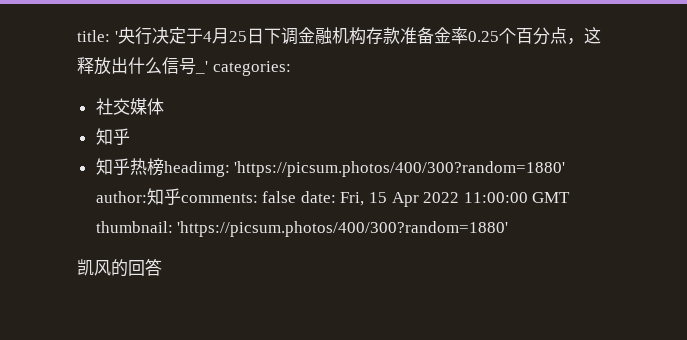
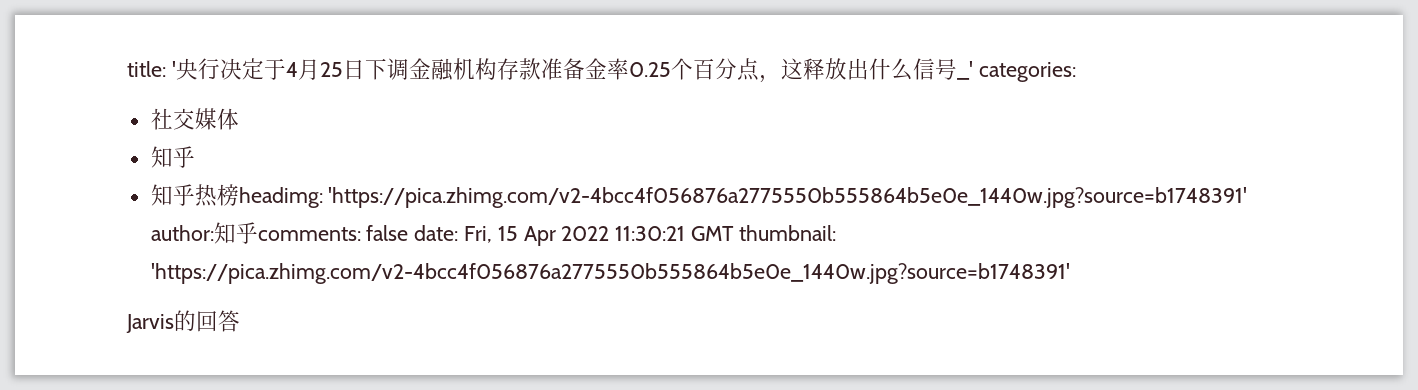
[234,161,566,177] 'https://picsum.photos/400/300?random=1880' -> [328,187,1248,208] 'https://pica.zhimg.com/v2-4bcc4f056876a2775550b555864b5e0e_1440w.jpg?source=b1748391'
[463,192,528,203] 11:00:00 -> [615,226,686,241] 11:30:21
[177,221,509,237] [77,259,111,276] 'https://picsum.photos/400/300?random=1880' // 凯风 -> [150,263,1070,284] [126,314,174,333] 'https://pica.zhimg.com/v2-4bcc4f056876a2775550b555864b5e0e_1440w.jpg?source=b1748391' // Jarvis

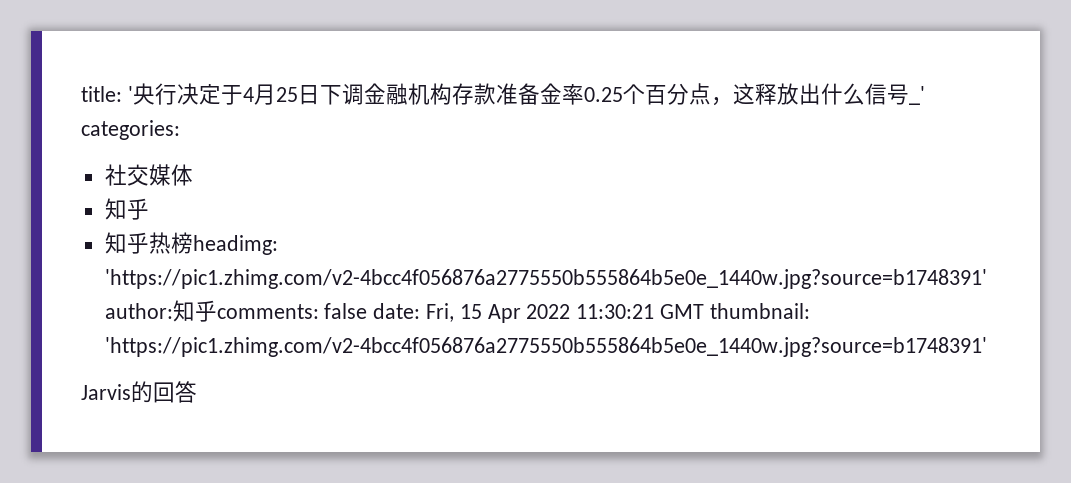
[328,187,1248,208] 'https://pica.zhimg.com/v2-4bcc4f056876a2775550b555864b5e0e_1440w.jpg?source=b1748391' -> [104,269,987,289] 'https://pic1.zhimg.com/v2-4bcc4f056876a2775550b555864b5e0e_1440w.jpg?source=b1748391'
[150,263,1070,284] 'https://pica.zhimg.com/v2-4bcc4f056876a2775550b555864b5e0e_1440w.jpg?source=b1748391' -> [104,337,987,357] 'https://pic1.zhimg.com/v2-4bcc4f056876a2775550b555864b5e0e_1440w.jpg?source=b1748391'

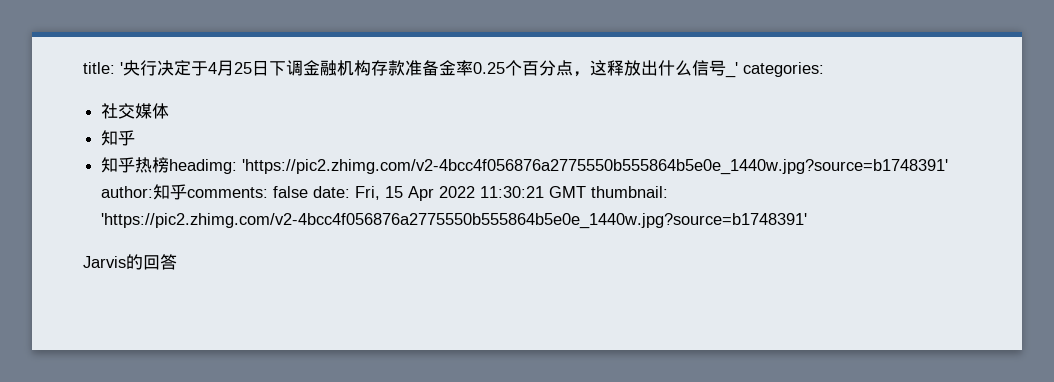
[104,269,987,289] 'https://pic1.zhimg.com/v2-4bcc4f056876a2775550b555864b5e0e_1440w.jpg?source=b1748391' -> [242,159,949,175] 'https://pic2.zhimg.com/v2-4bcc4f056876a2775550b555864b5e0e_1440w.jpg?source=b1748391'
[104,337,987,357] 'https://pic1.zhimg.com/v2-4bcc4f056876a2775550b555864b5e0e_1440w.jpg?source=b1748391' -> [101,213,808,229] 'https://pic2.zhimg.com/v2-4bcc4f056876a2775550b555864b5e0e_1440w.jpg?source=b1748391'

